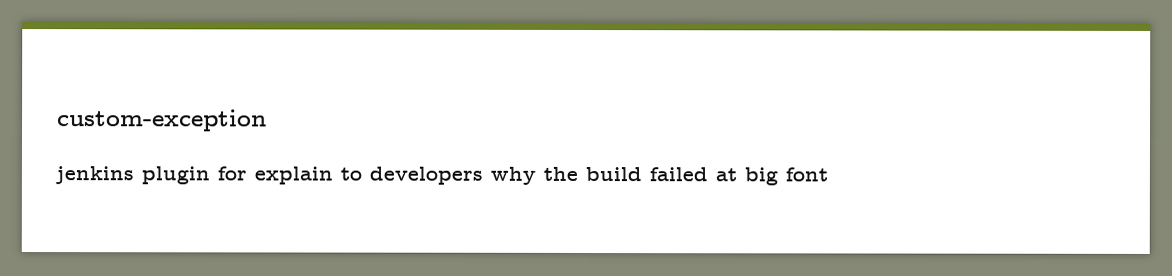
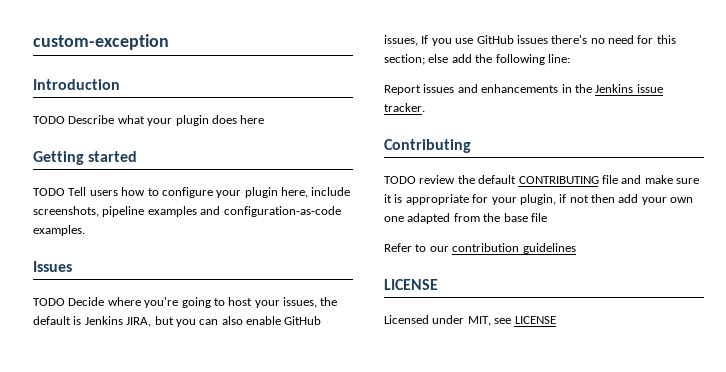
[55,166,828,186] jenkins plugin for explain to developers why the build failed at big font -> [33,79,120,90] [33,115,265,126] [33,151,138,165] [33,187,351,198] [33,206,341,217] [33,225,85,236] [33,261,72,272] [33,297,338,308] [33,316,322,327] [384,35,676,46] [384,54,570,65] [384,84,663,95] [384,103,425,112] [384,139,471,153] [384,175,699,184] [384,194,694,205] [384,213,547,224] [384,243,576,254] [384,279,438,290] [384,315,556,326] Introduction // TODO Describe what your plugin does here // Getting started // TODO Tell users how to configure your plugin here, include screenshots, pipeline examples and configuration-as-code examples. // Issues // TODO Decide where you're going to host your issues, the default is Jenkins JIRA, but you can also enable GitHub issues, If you use GitHub issues there's no need for this section; else add the following line: // Report issues and enhancements in the Jenkins issue tracker. // Contributing // TODO review the default CONTRIBUTING file and make sure it is appropriate for your plugin, if not then add your own one adapted from the base file // Refer to our contribution guidelines // LICENSE // Licensed under MIT, see LICENSE

